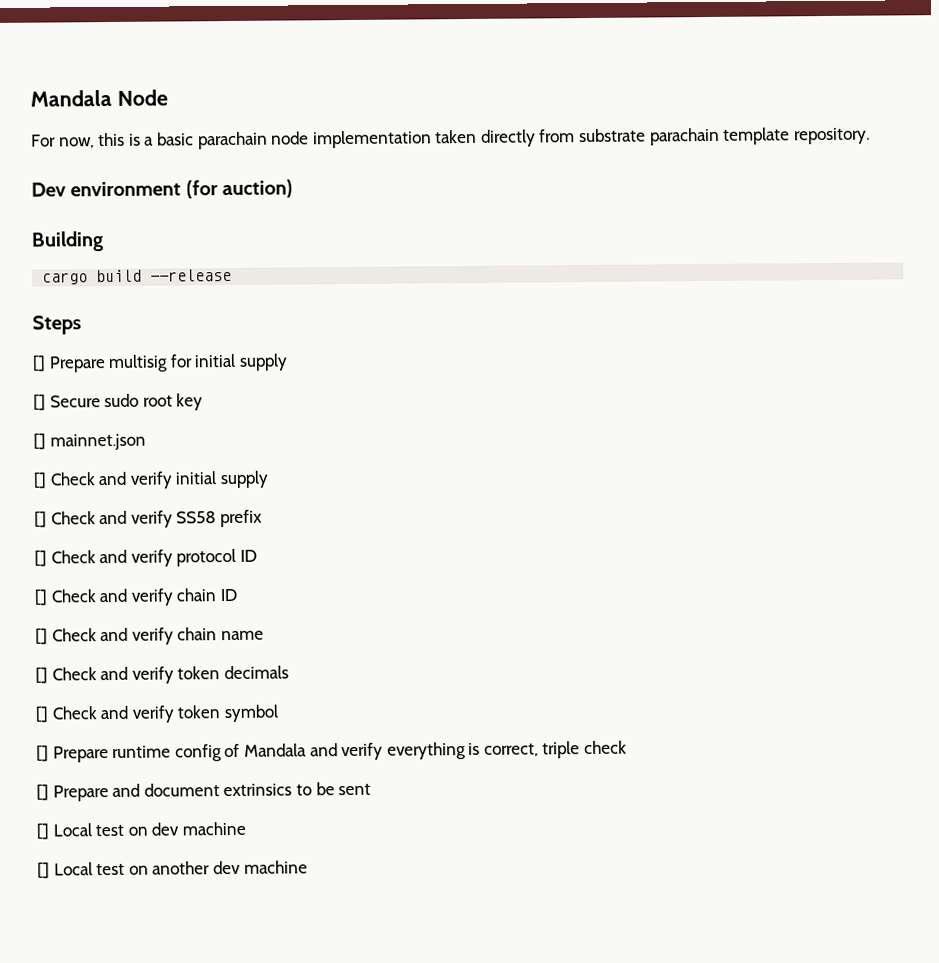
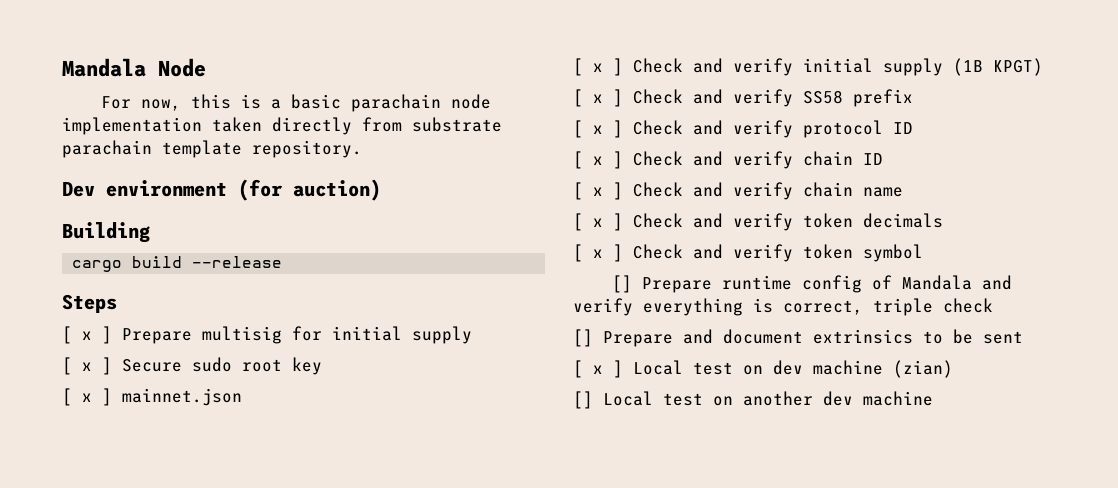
[32,355,46,372] [] -> [62,326,112,344] [ x ]
[33,394,46,411] [] -> [62,357,112,375] [ x ]
[33,433,146,451] [33,472,47,489] [] mainnet.json // [] -> [62,388,242,406] [573,58,623,76] [ x ] mainnet.json // [ x ]
[34,511,47,528] // [] -> [953,58,1043,76] [573,89,623,107] (1B KPGT) // [ x ]
[34,550,47,567] [] -> [573,120,623,138] [ x ]
[34,589,48,606] [] -> [573,151,623,169] [ x ]
[35,628,48,645] [] -> [573,182,623,200] [ x ]
[35,667,48,684] [] -> [573,213,623,231] [ x ]
[35,706,49,723] [] -> [573,244,623,262] [ x ]
[36,823,49,840] [] -> [573,360,623,378] [ x ]
(246, 828) none -> [893,360,953,378] (zian)

